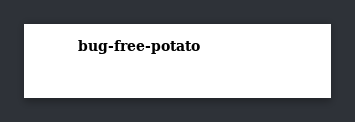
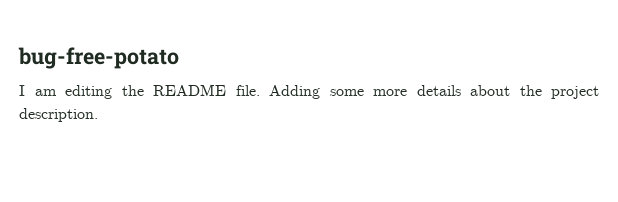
(200, 47) none -> [19,84,599,99] [19,108,98,122] // I am editing the README file. Adding some more details about the project description.

